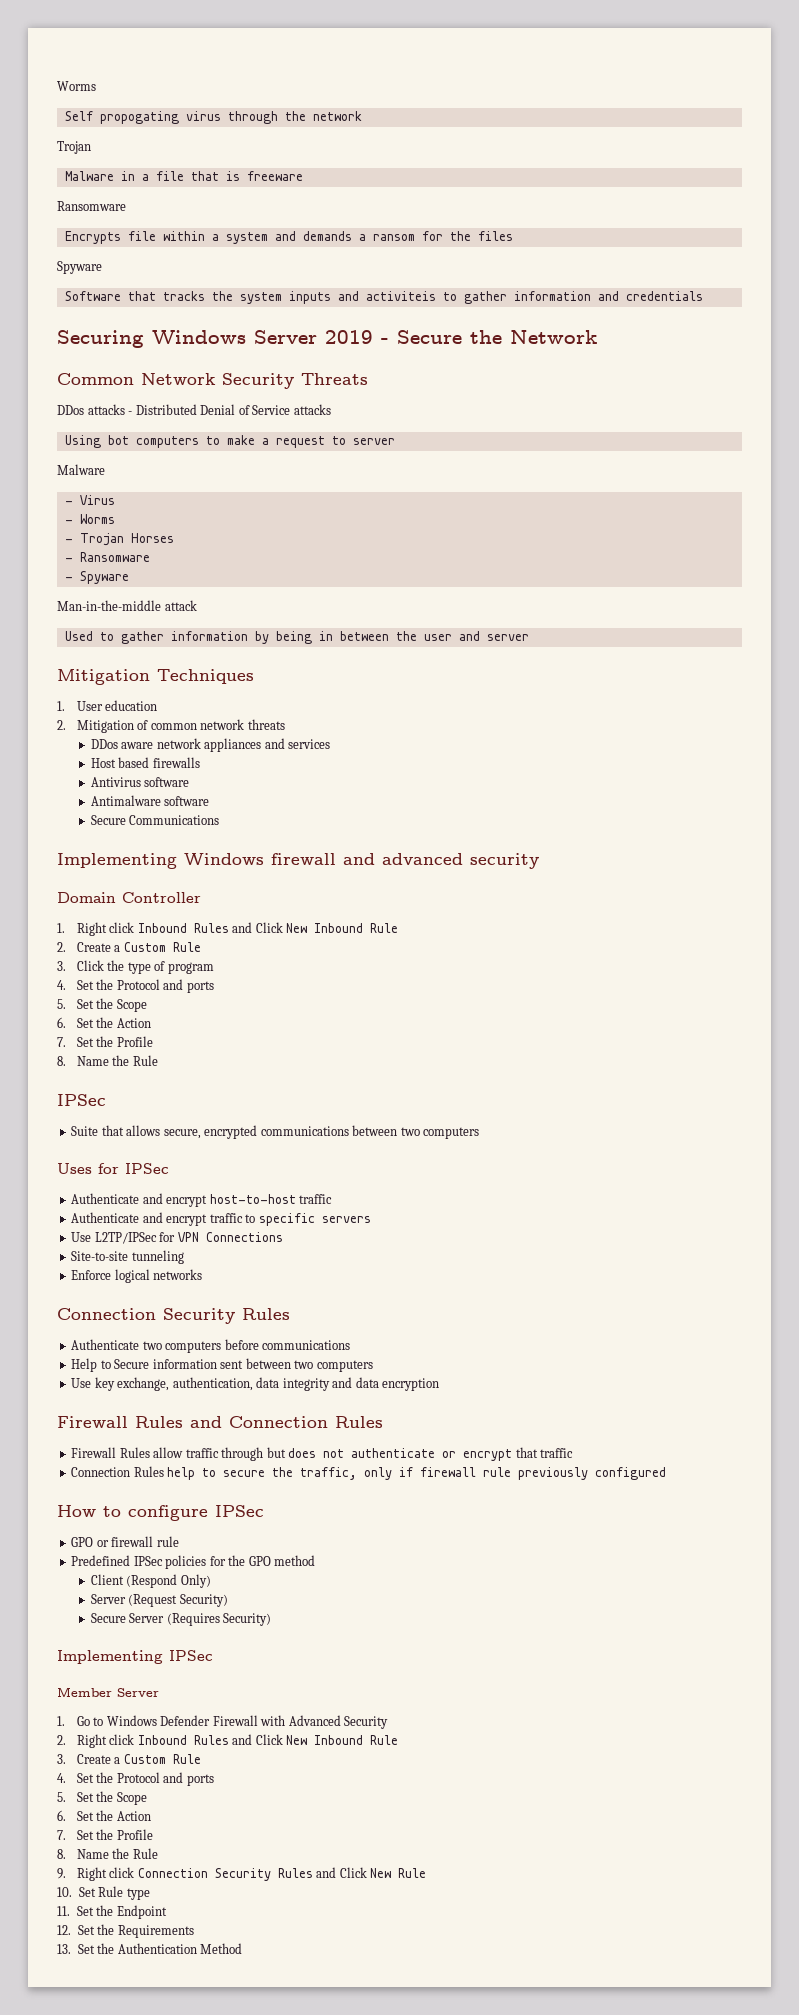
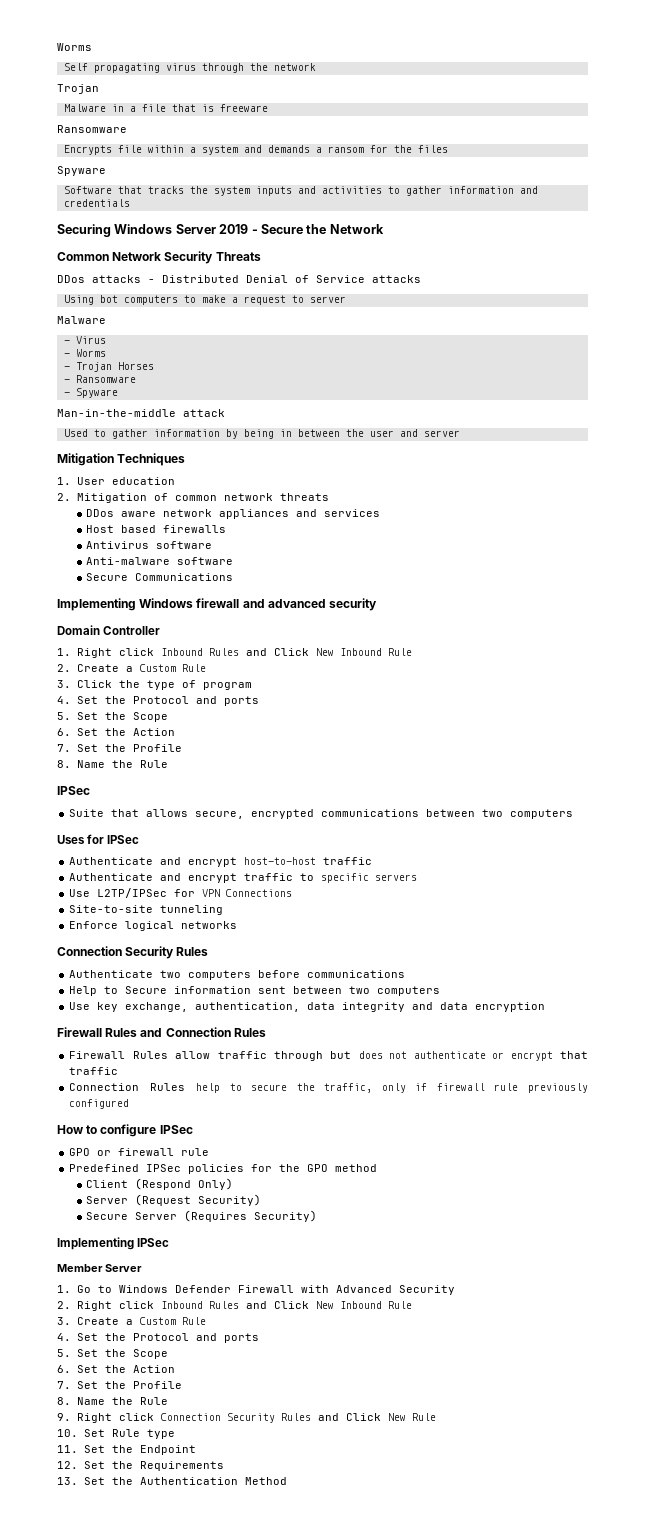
[99,111,179,124] propogating -> [93,63,160,73] propagating
[365,291,436,301] activiteis -> [321,186,382,194] activities
[90,795,161,806] Antimalware -> [86,557,171,565] Anti-malware

